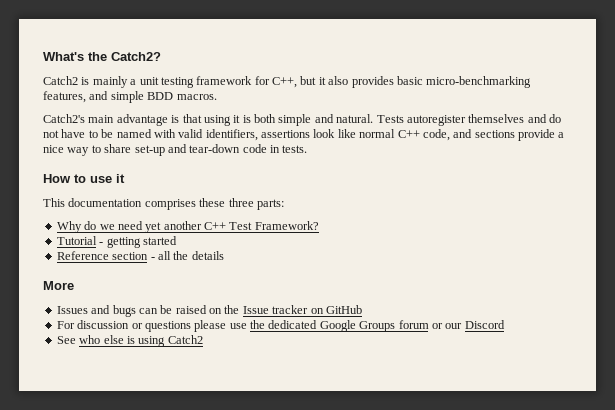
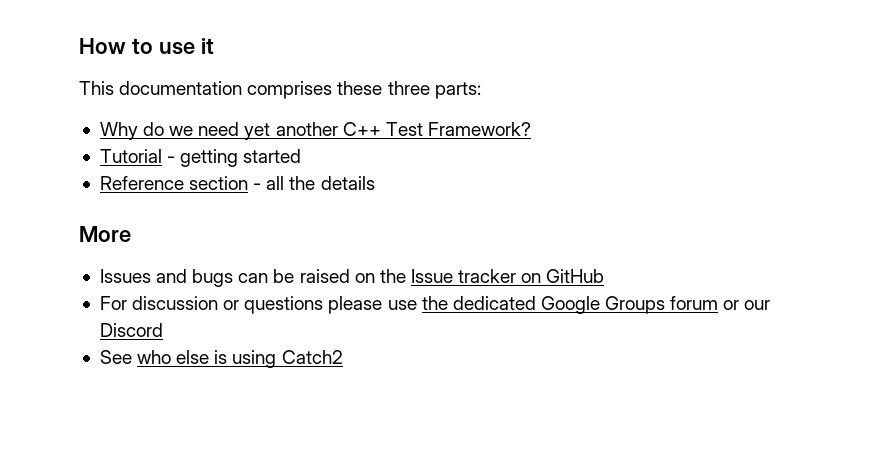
[43,52,161,61] [43,76,532,88] [43,91,217,103] [43,114,561,126] [43,129,565,141] [43,144,308,156] What's the Catch2? // Catch2 is mainly a unit testing framework for C++, but it also provides basic micro-benchmarking features, and simple BDD macros. // Catch2's main advantage is that using it is both simple and natural. Tests autoregister themselves and do not have to be named with valid identifiers, assertions look like normal C++ code, and sections provide a nice way to share set-up and tear-down code in tests. // -> (79, 46) none

